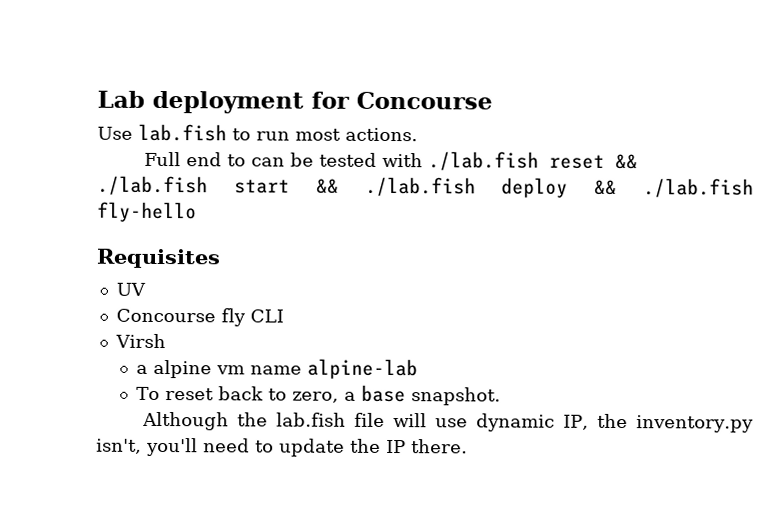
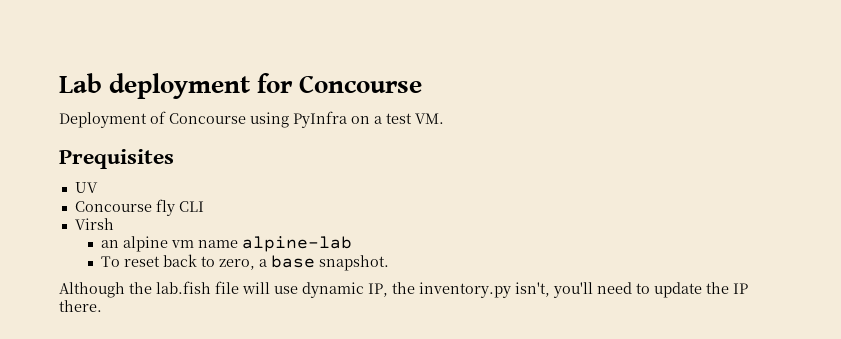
[97,123,418,142] [143,151,638,171] [97,175,754,198] [97,201,197,223] [96,248,221,269] Use lab.fish to run most actions. // Full end to can be tested with ./lab.fish reset && ./lab.fish start && ./lab.fish deploy && ./lab.fish fly-hello // Requisites -> [59,111,444,128] [59,149,174,169] Deployment of Concourse using PyInfra on a test VM. // Prequisites
[135,364,148,374] a -> [101,240,120,248] an

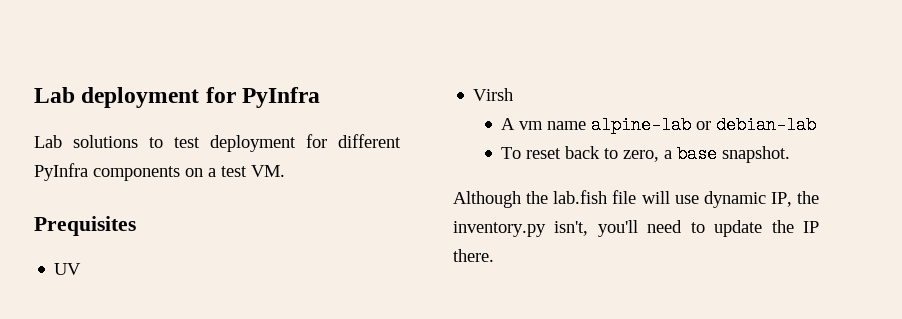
[299,75,423,93] [59,111,347,128] Concourse // Deployment of Concourse using PyInfra -> [242,87,321,108] [34,134,401,152] [34,163,180,181] PyInfra // Lab solutions to test deployment for different PyInfra components
[74,199,204,216] // Concourse fly CLI -> (82, 269) none
[101,236,169,252] an alpine -> [501,118,516,130] A
(353, 244) none -> [696,116,817,134] or debian-lab

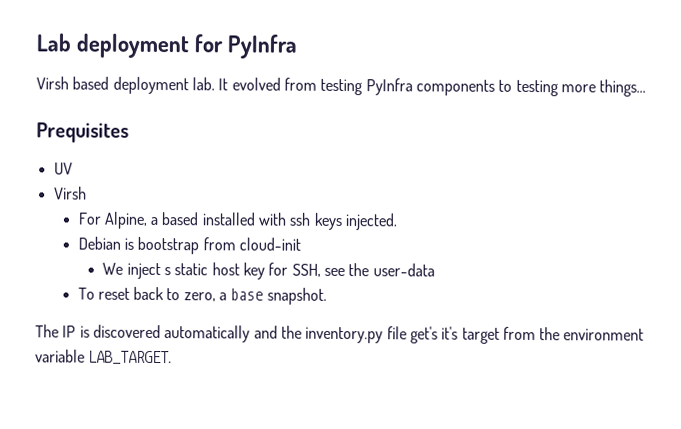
[34,134,401,152] [34,163,285,181] [34,216,136,236] [54,263,82,275] [473,88,514,101] [501,116,817,134] Lab solutions to test deployment for different PyInfra components on a test VM. // Prequisites // UV // Virsh // A vm name alpine-lab or debian-lab -> [36,76,647,97] [36,122,129,143] [53,162,73,175] [53,186,87,200] [77,211,399,231] [77,236,301,255] [102,262,435,280] Virsh based deployment lab. It evolved from testing PyInfra components to testing more things... // Prequisites // UV // Virsh // For Alpine, a based installed with ssh keys injected. // Debian is bootstrap from cloud-init // We inject s static host key for SSH, see the user-data
[453,190,819,208] [453,220,819,237] [453,249,494,262] Although the lab.fish file will use dynamic IP, the inventory.py isn't, you'll need to update the IP there. -> [35,324,645,344] [35,349,173,366] The IP is discovered automatically and the inventory.py file get's it's target from the environment variable LAB_TARGET.

